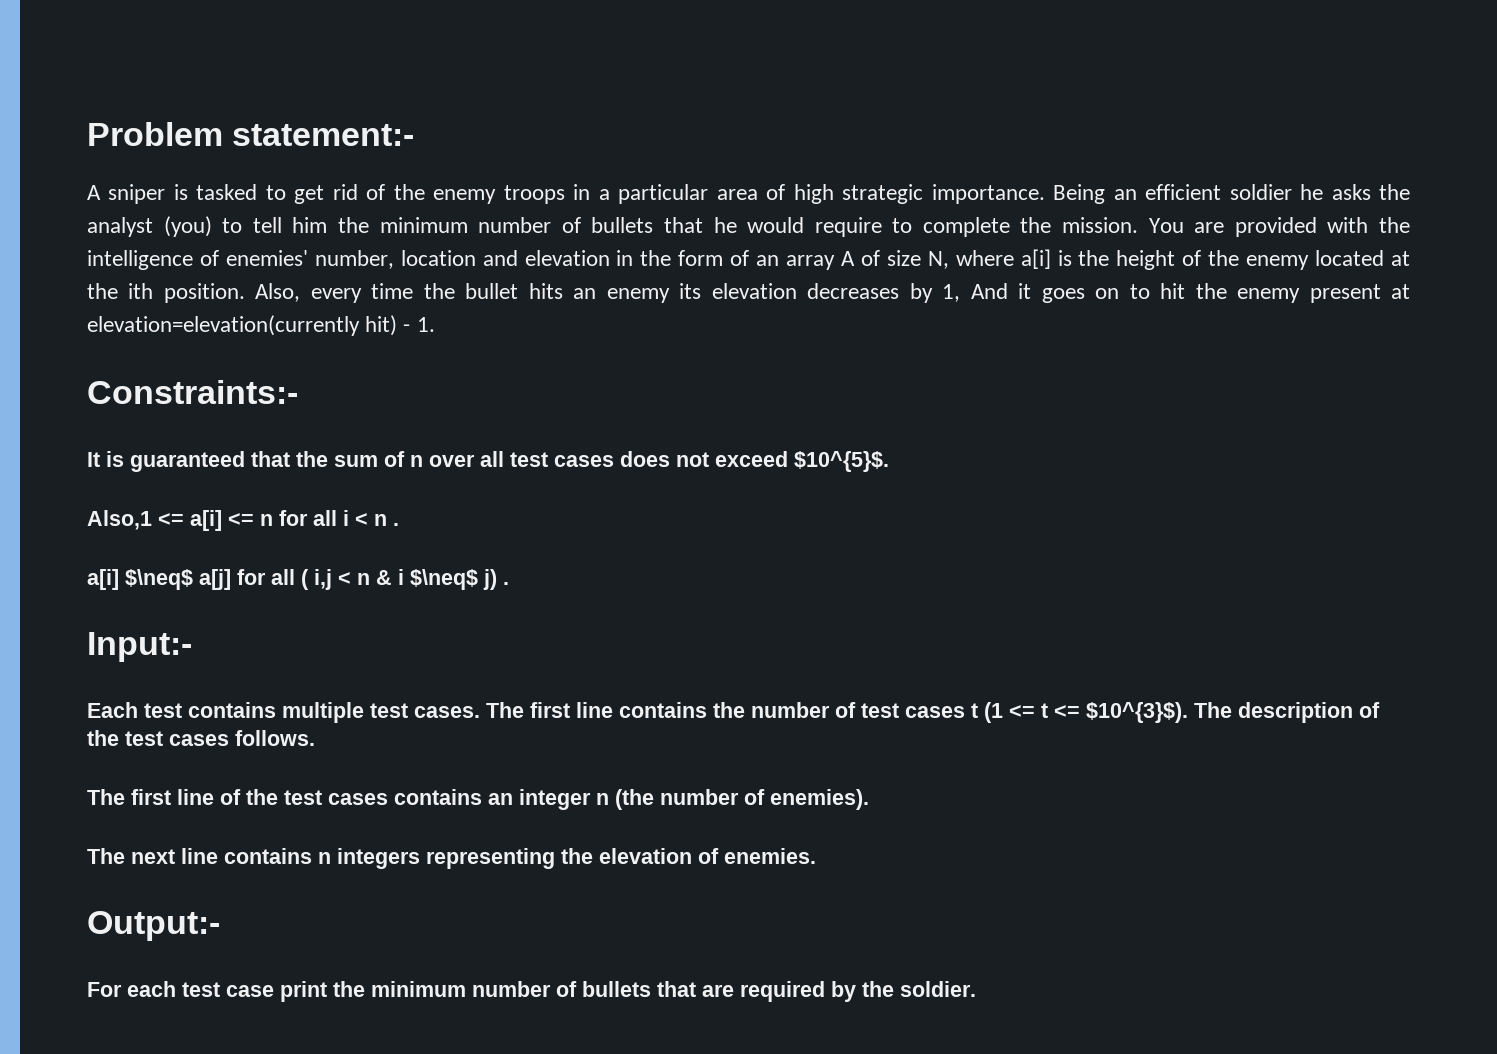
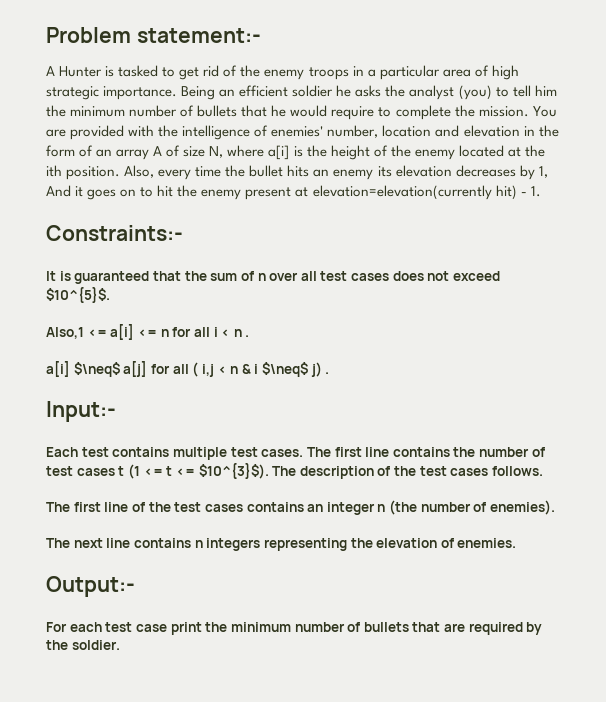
[108,184,166,204] sniper -> [59,66,103,77] Hunter

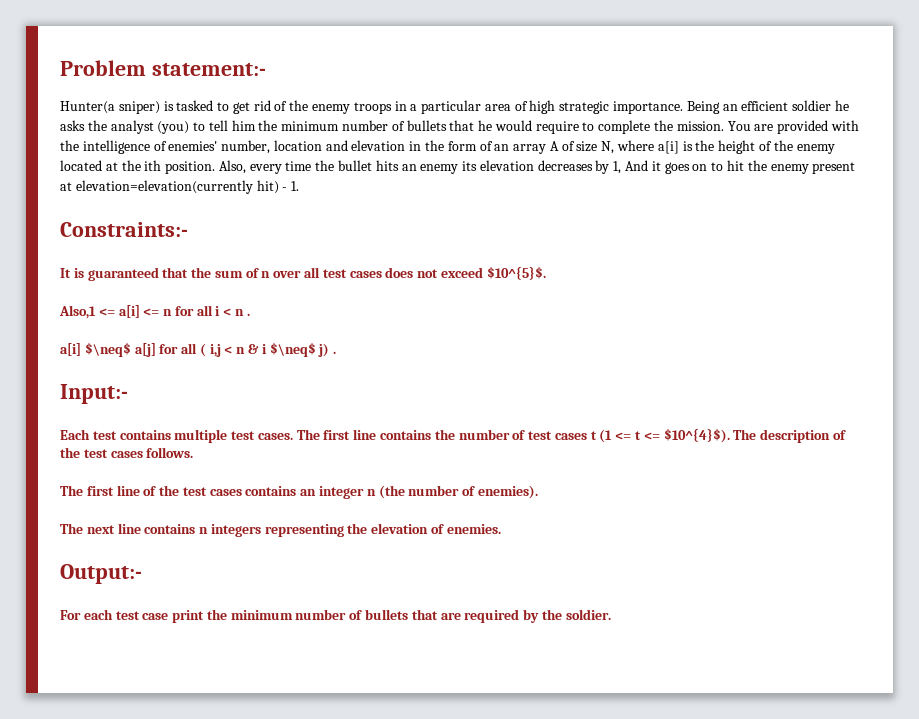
[46,66,103,77] A Hunter -> [60,101,160,114] Hunter(a sniper)
[198,463,269,479] $10^{3}$). -> [663,428,730,443] $10^{4}$).

